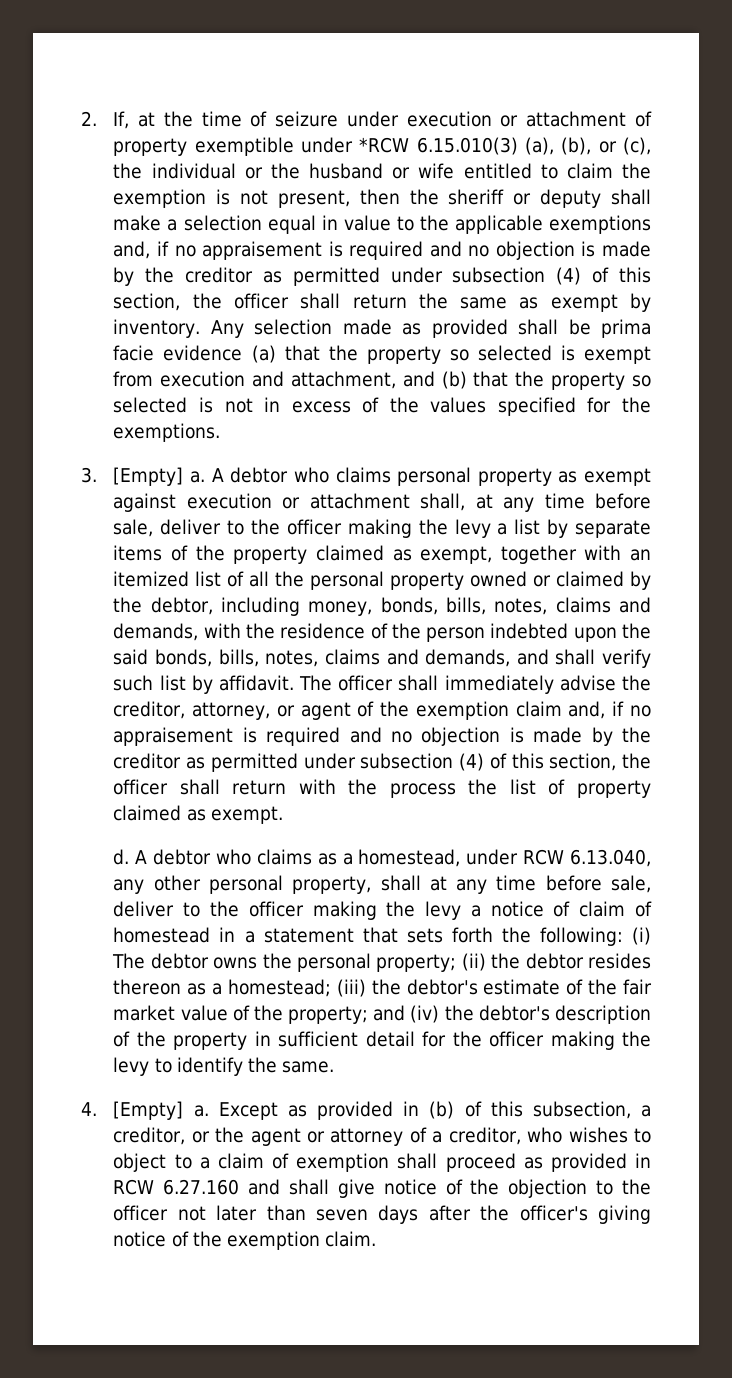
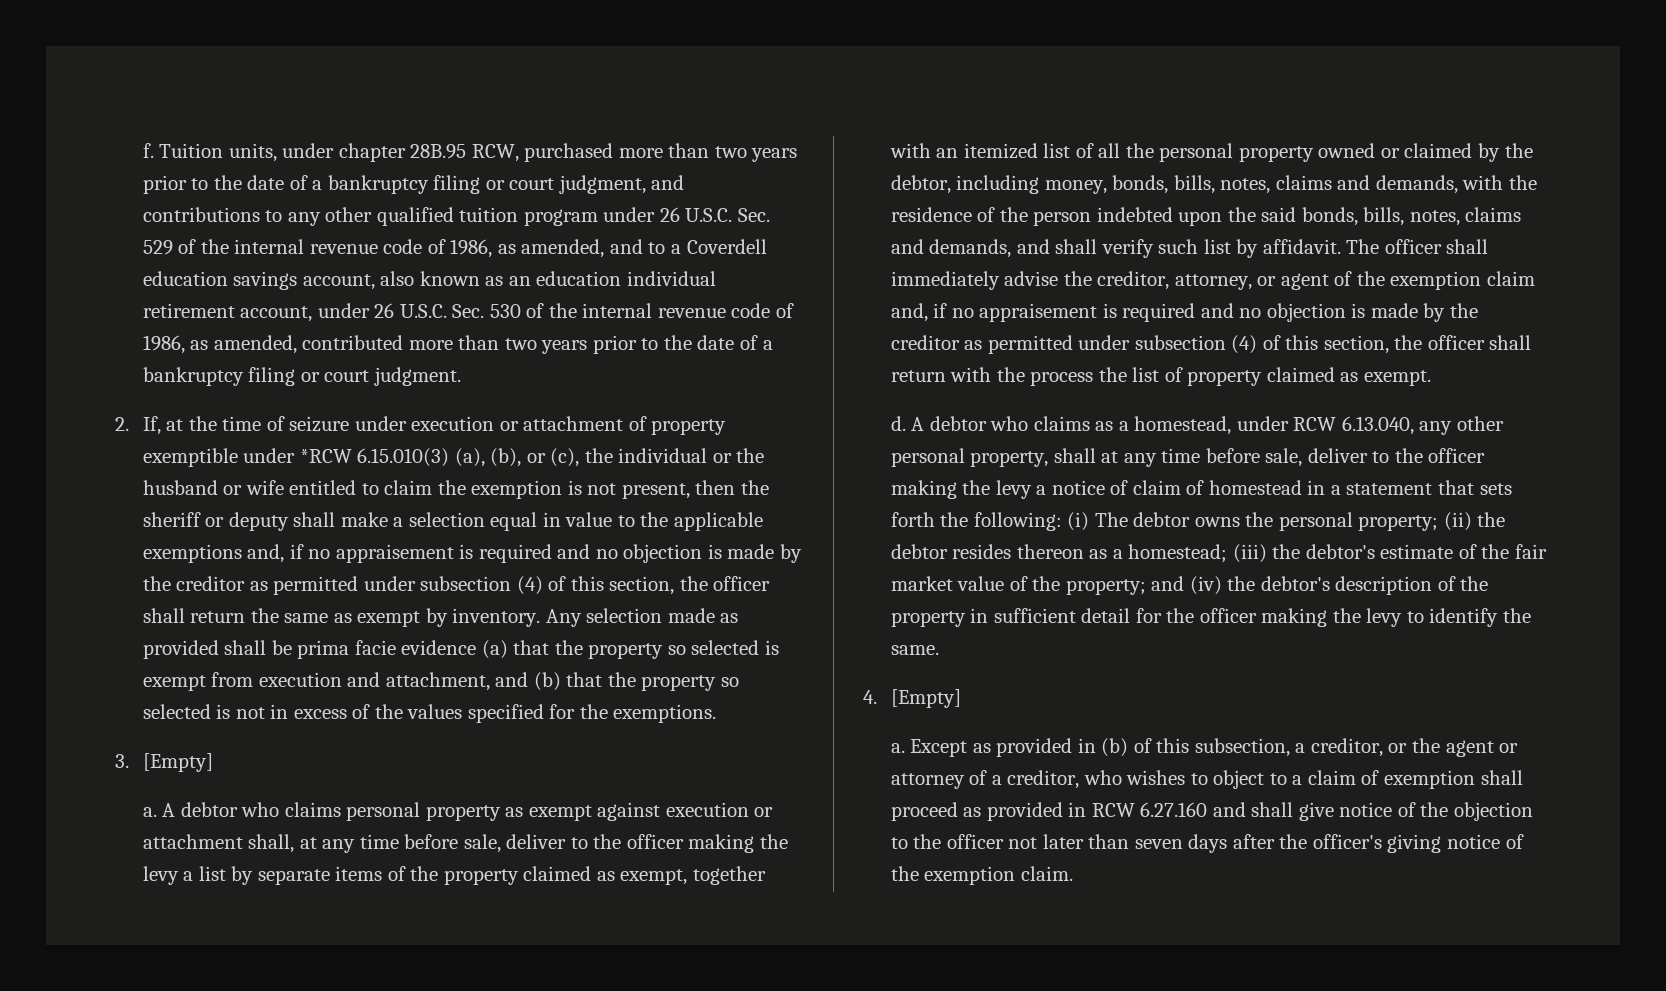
(81, 118) none -> [142,143,798,162] [142,175,685,194] [142,207,770,226] [142,239,767,258] [142,271,716,290] [142,303,795,322] [142,335,773,354] [142,367,461,386] f. Tuition units, under chapter 28B.95 RCW, purchased more than two years prior to the date of a bankruptcy filing or court judgment, and contributions to any other qualified tuition program under 26 U.S.C. Sec. 529 of the internal revenue code of 1986, as amended, and to a Coverdell education savings account, also known as an education individual retirement account, under 26 U.S.C. Sec. 530 of the internal revenue code of 1986, as amended, contributed more than two years prior to the date of a bankruptcy filing or court judgment. //
(184, 476) none -> (213, 762) //
(184, 1110) none -> (961, 698) //

